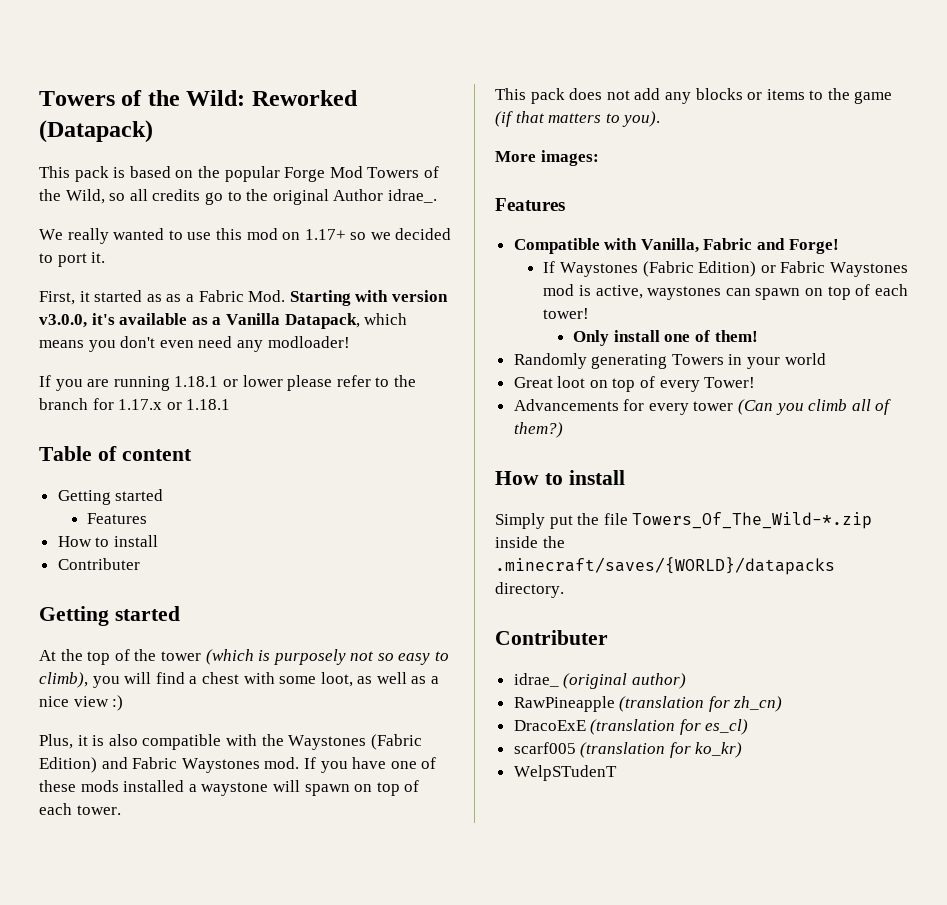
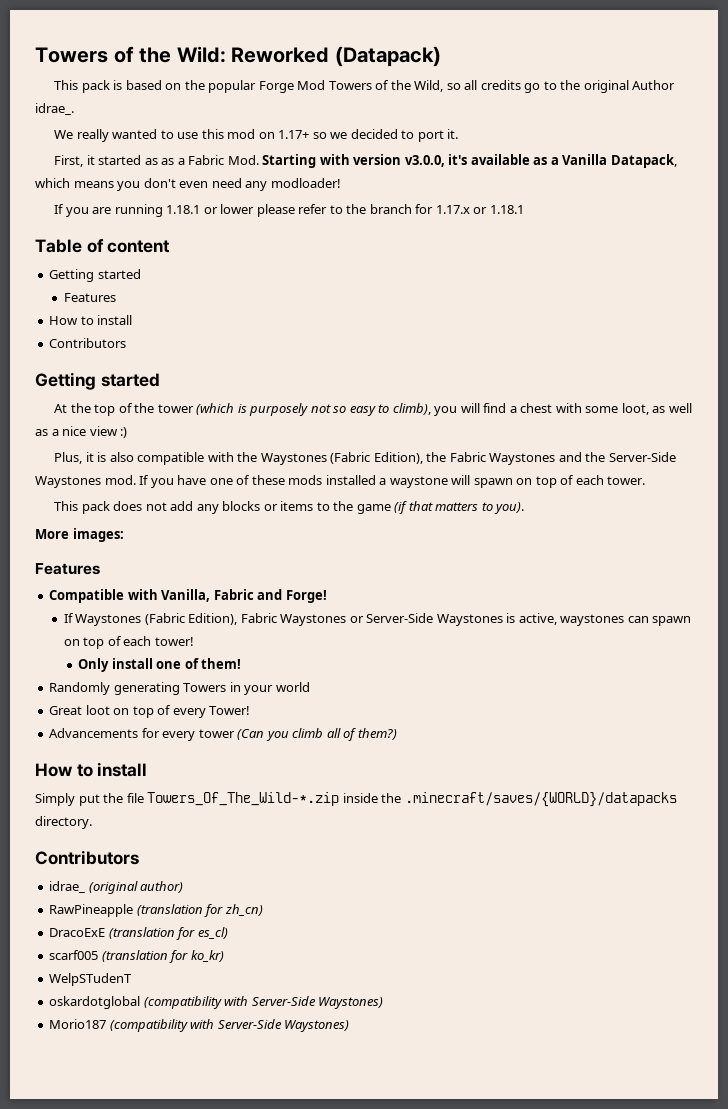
[57,558,140,570] Contributer -> [49,338,127,348] Contributors
[39,757,178,773] Edition) and Fabric -> [373,452,676,465] Edition), the Fabric Waystones and the Server-Side
[698,261,908,277] [543,284,575,296] Edition) or Fabric Waystones mod -> [188,613,503,626] Edition), Fabric Waystones or Server-Side Waystones
[495,630,608,645] Contributer -> [35,850,139,865] Contributors
(617, 773) none -> [49,996,384,1009] [49,1019,350,1032] // oskardotglobal (compatibility with Server-Side Waystones) // Morio187 (compatibility with Server-Side Waystones)

